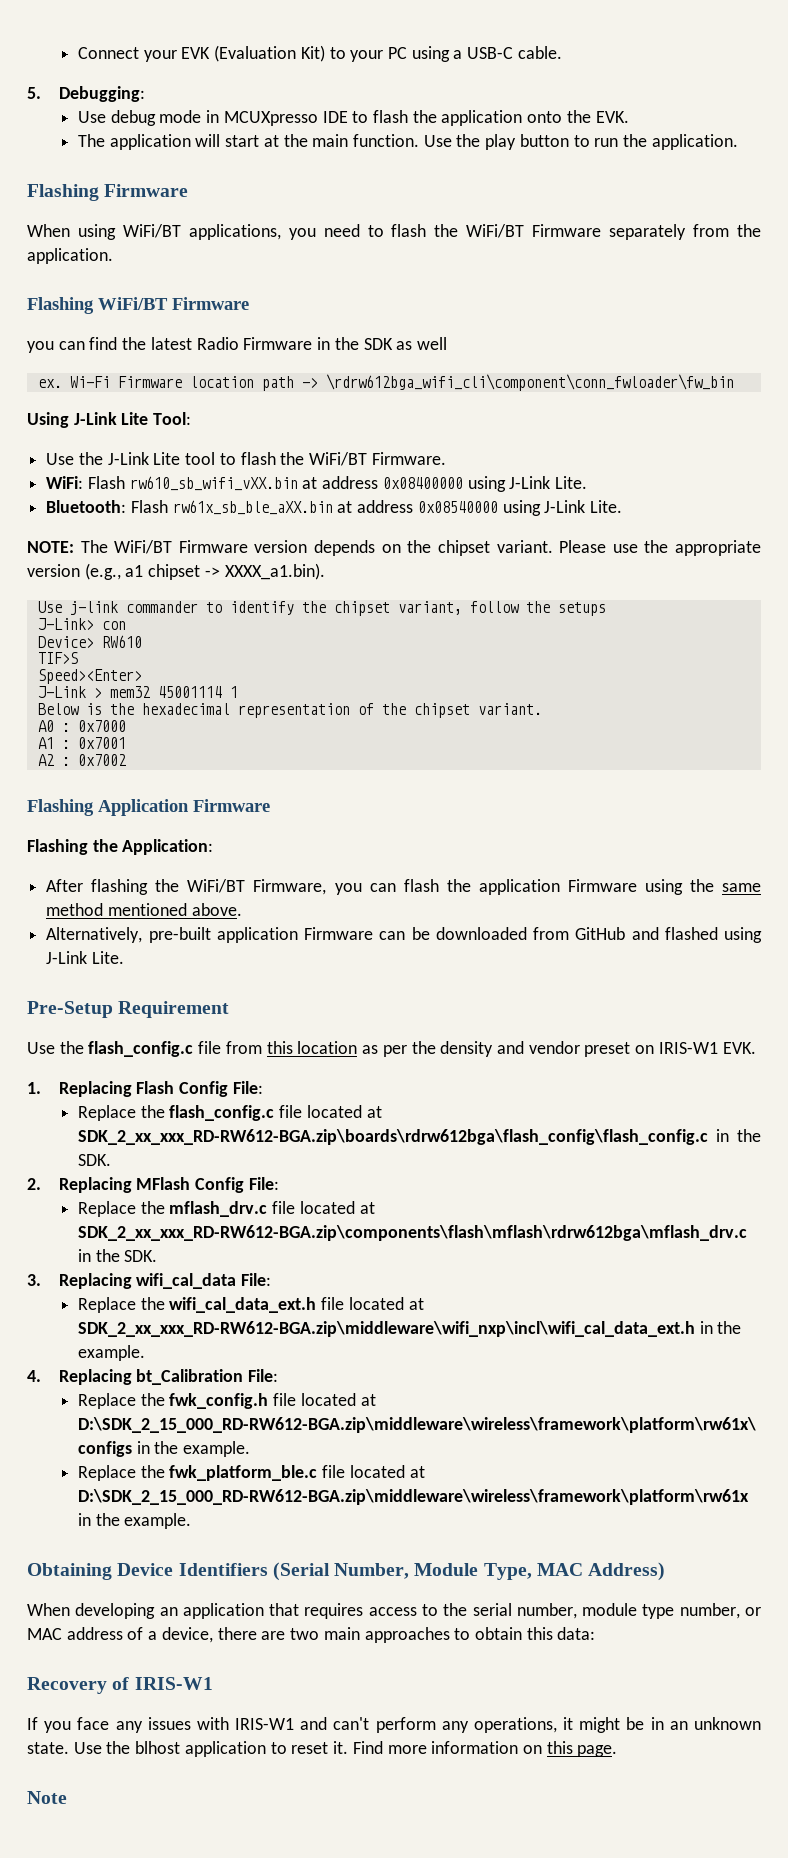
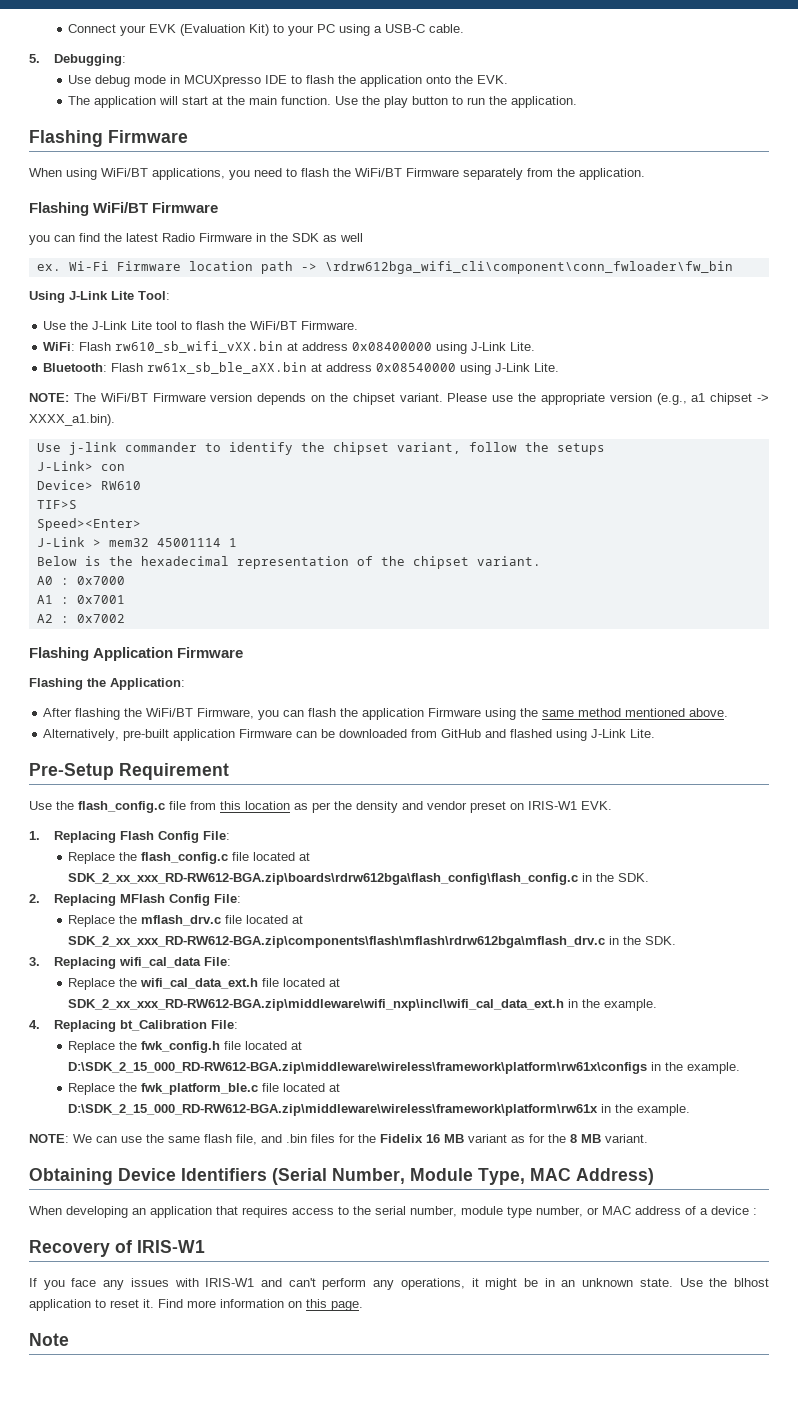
(192, 1521) none -> [29,1134,648,1145] // NOTE: We can use the same flash file, and .bin files for the Fidelix 16 MB variant as for the 8 MB variant.
[161,1627,596,1643] device, there are two main approaches to obtain this data: -> [711,1206,757,1215] device :

